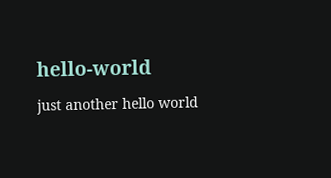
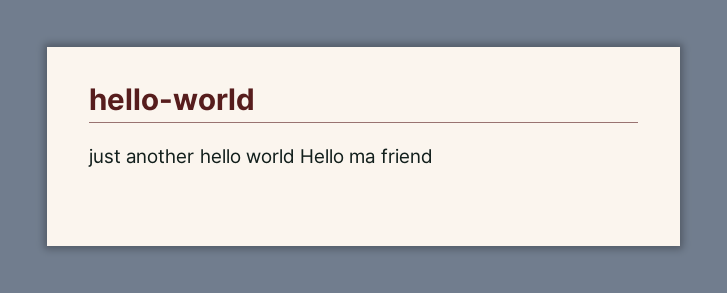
(199, 102) none -> [300,148,433,164] Hello ma friend

